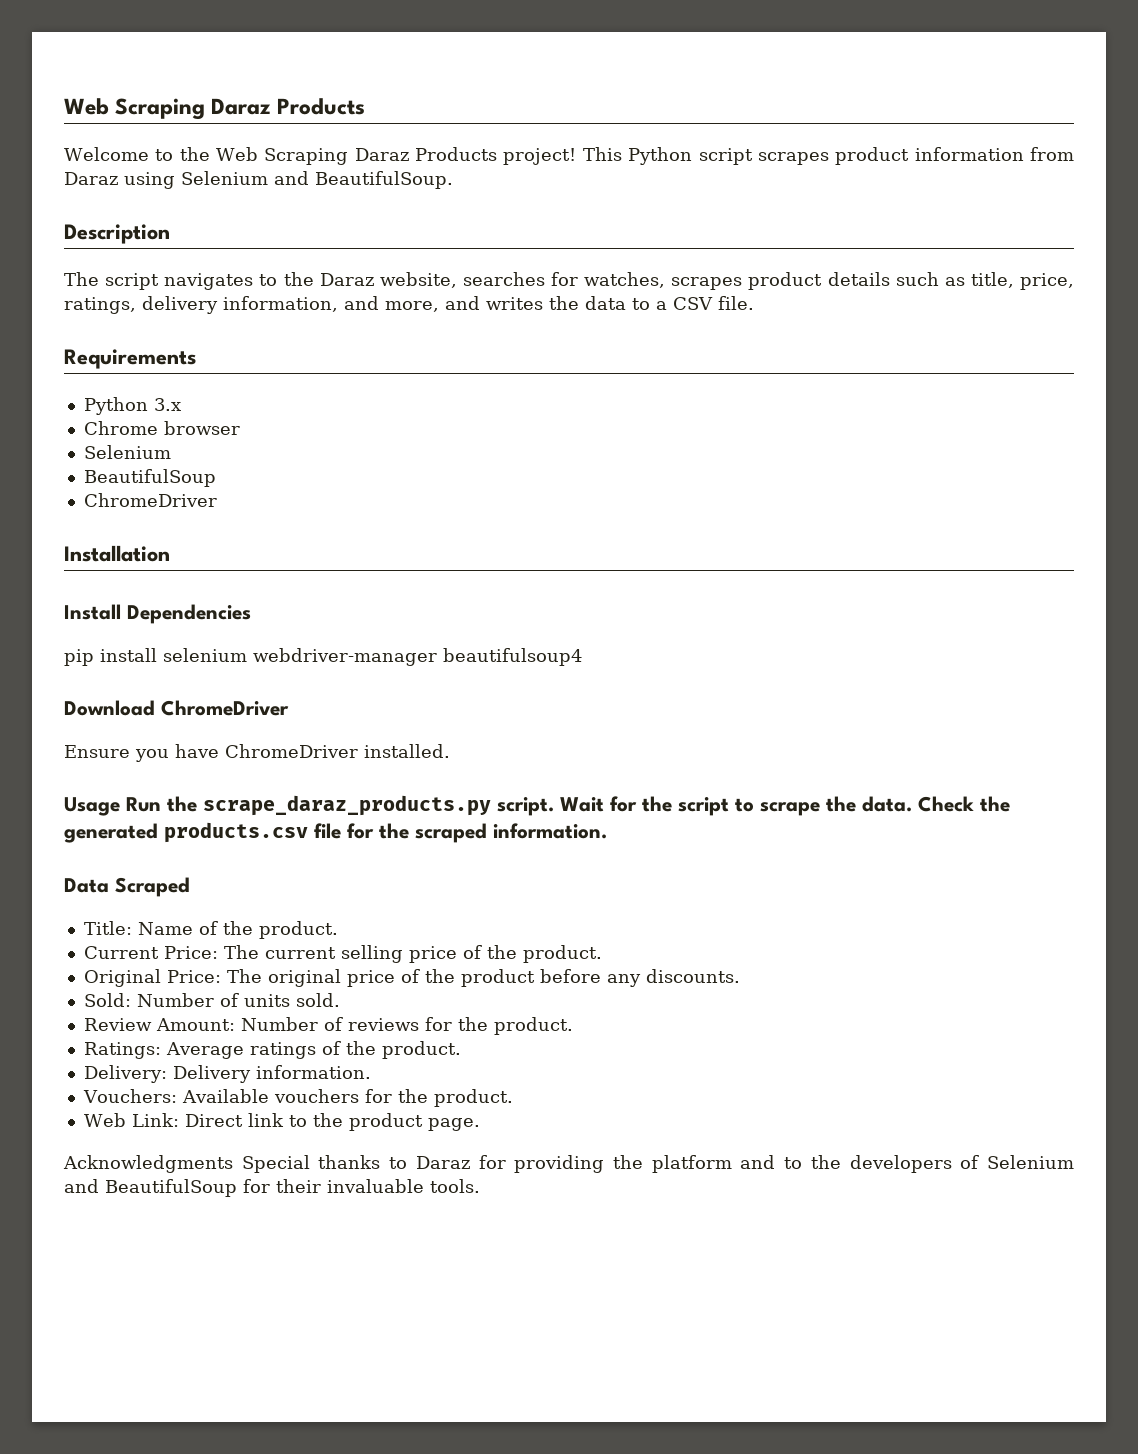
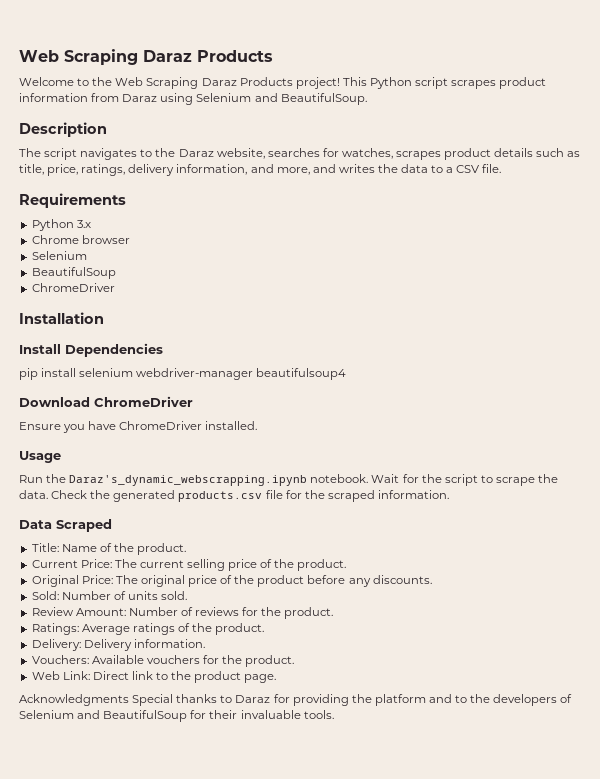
(120, 806) none -> (61, 457) //
[203,795,554,816] scrape_daraz_products.py script. -> [69,474,369,486] Daraz's_dynamic_webscrapping.ipynb notebook.

